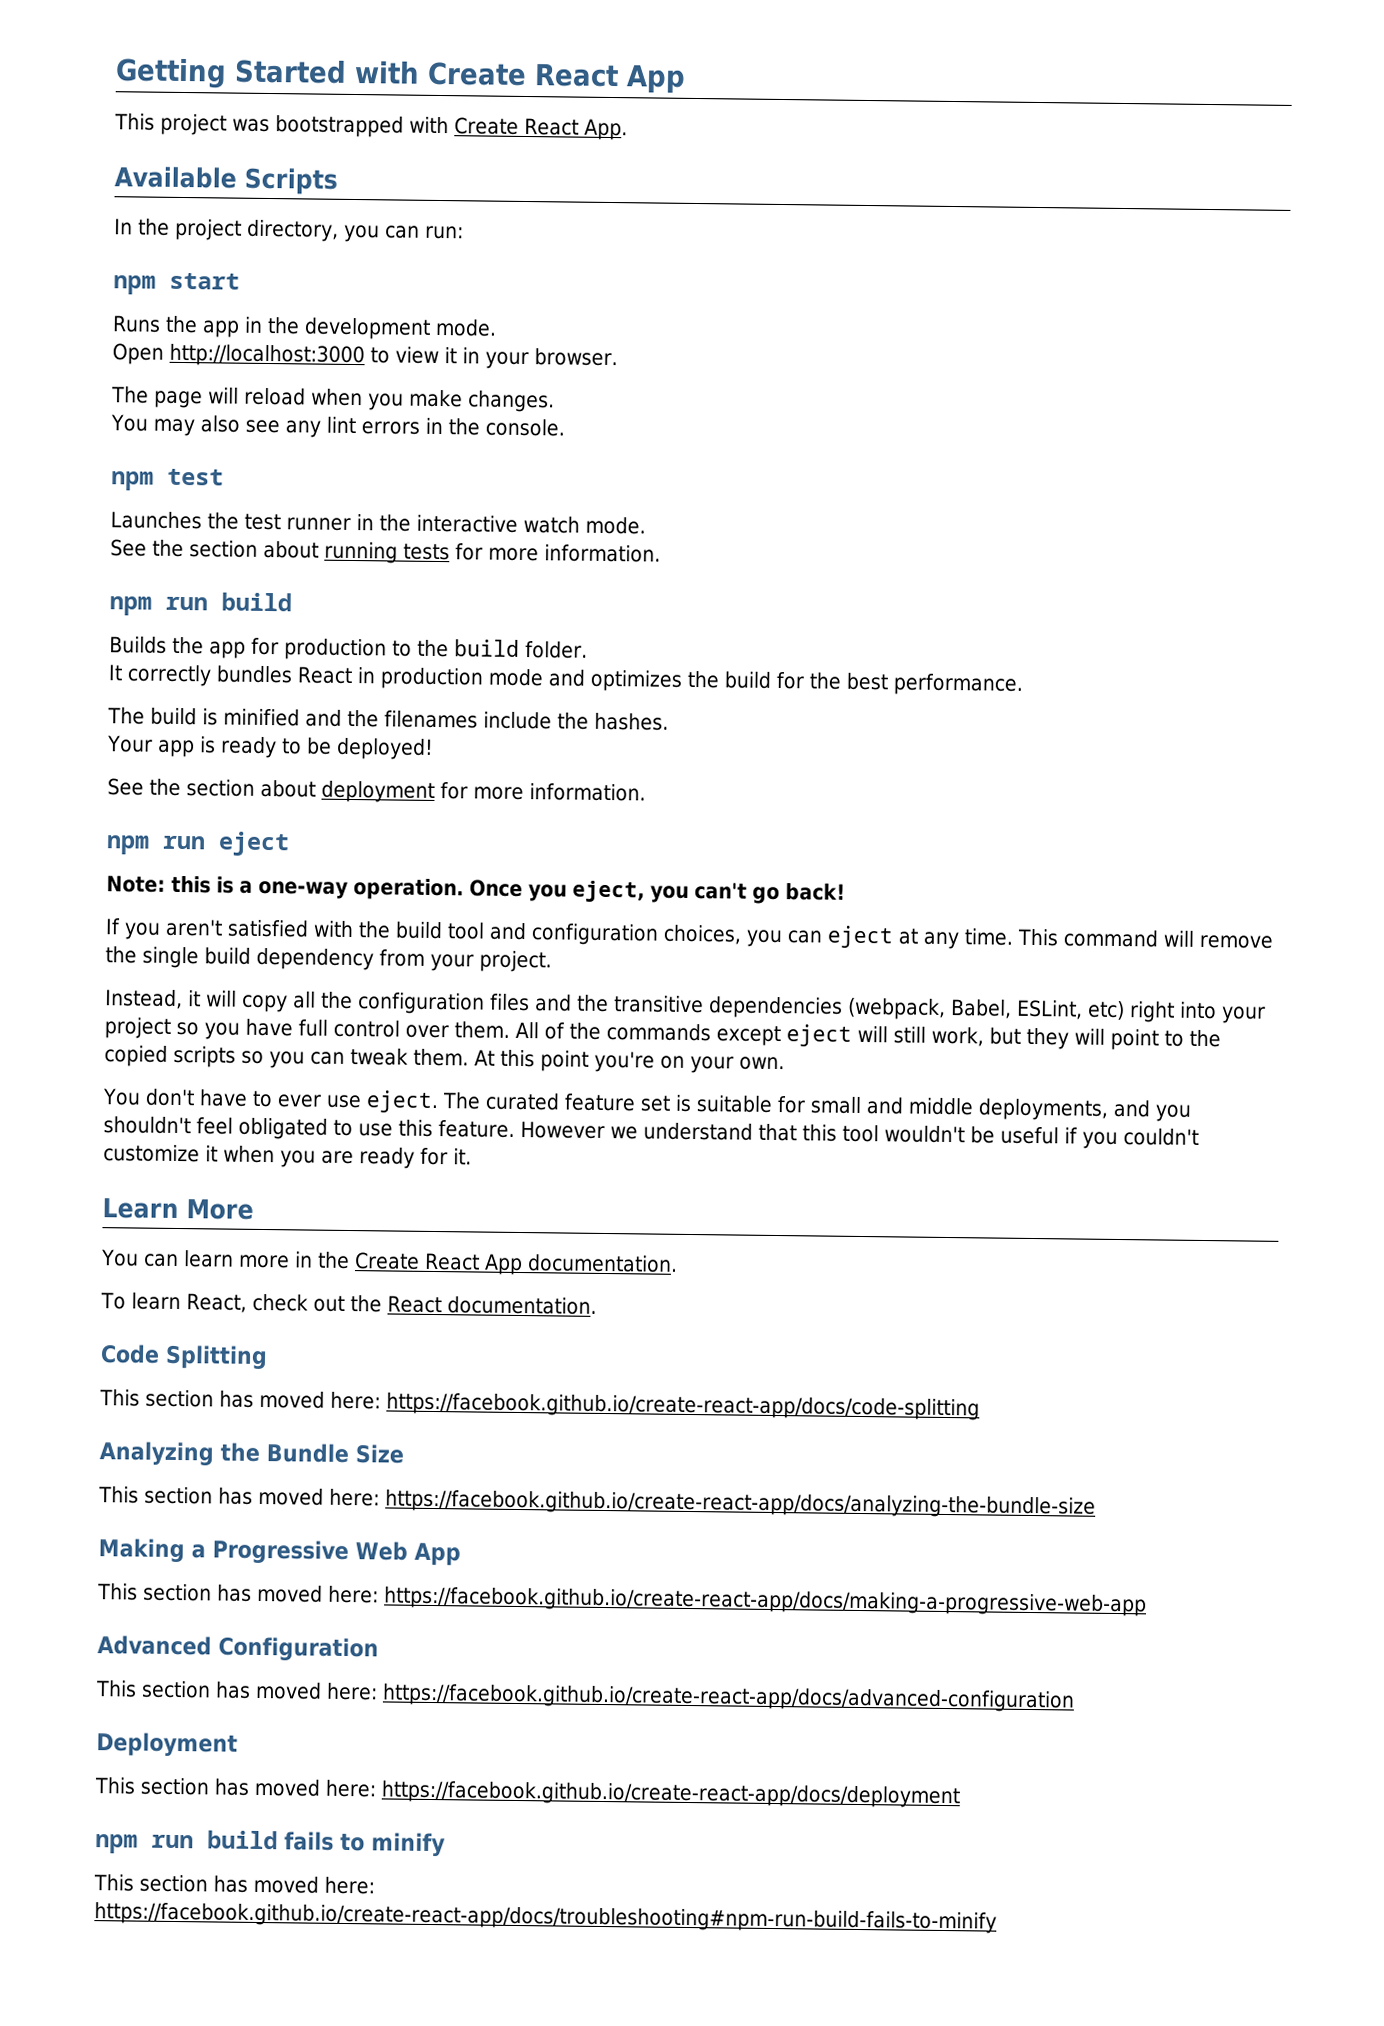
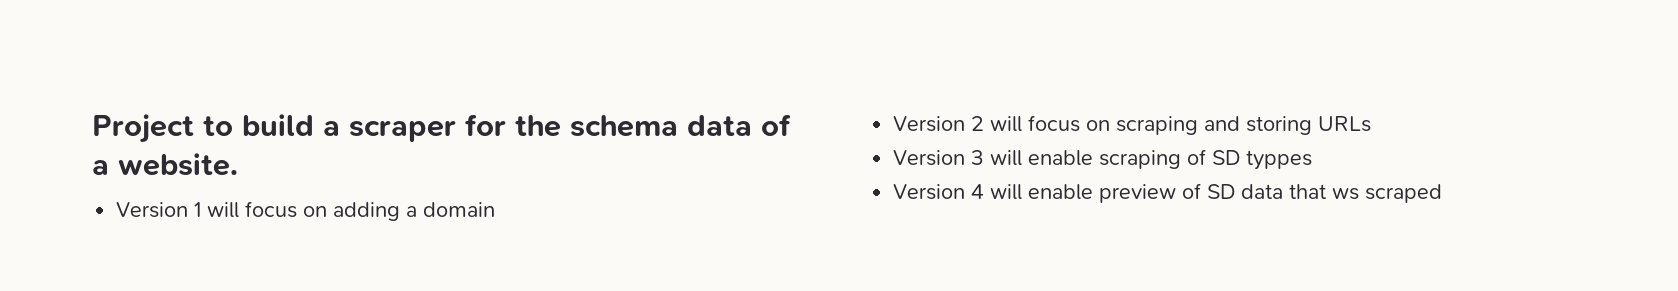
[115,57,686,94] [114,113,628,141] [114,166,338,195] [114,218,464,243] [113,272,240,295] [112,315,497,340] [112,343,618,370] [111,386,555,413] [110,414,565,438] [111,468,224,491] [110,511,646,535] [110,539,661,564] [109,592,292,616] [109,636,588,661] [108,664,1023,696] [107,707,669,731] [107,735,434,760] [107,778,646,803] [106,831,290,857] [106,875,846,905] [105,918,1273,950] [105,946,552,973] [105,989,1266,1024] [104,1017,1221,1051] [104,1045,785,1074] [102,1088,1191,1122] [103,1116,1199,1149] [103,1144,472,1169] [102,1198,254,1220] [100,1249,678,1276] [100,1292,597,1315] [100,1344,268,1370] [99,1389,980,1421] [99,1441,404,1466] [98,1486,1096,1519] [98,1538,461,1566] [97,1583,1147,1617] [97,1635,379,1662] [95,1680,1075,1713] [96,1732,238,1757] [94,1777,960,1809] [95,1830,446,1857] [93,1874,375,1895] [94,1902,997,1934] Getting Started with Create React App // This project was bootstrapped with Create React App. // Available Scripts // In the project directory, you can run: // npm start // Runs the app in the development mode. // Open http://localhost:3000 to view it in your browser. // The page will reload when you make changes. // You may also see any lint errors in the console. // npm test // Launches the test runner in the interactive watch mode. // See the section about running tests for more information. // npm run build // Builds the app for production to the build folder. // It correctly bundles React in production mode and optimizes the build for the best performance. // The build is minified and the filenames include the hashes. // Your app is ready to be deployed! // See the section about deployment for more information. // npm run eject // Note: this is a one-way operation. Once you eject, you can't go back! // If you aren't satisfied with the build tool and configuration choices, you can eject at any time. This command will remove the single build dependency from your project. // Instead, it will copy all the configuration files and the transitive dependencies (webpack, Babel, ESLint, etc) right into your project so you have full control over them. All of the commands except eject will still work, but they will point to the copied scripts so you can tweak them. At this point you're on your own. // You don't have to ever use eject. The curated feature set is suitable for small and middle deployments, and you shouldn't feel obligated to use this feature. However we understand that this tool wouldn't be useful if you couldn't customize it when you are ready for it. // Learn More // You can learn more in the Create React App documentation. // To learn React, check out the React documentation. // Code Splitting // This section has moved here: https://facebook.github.io/create-react-app/docs/code-splitting // Analyzing the Bundle Size // This section has moved here: https://facebook.github.io/create-react-app/docs/analyzing-the-bundle-size // Making a Progressive Web App // This section has moved here: https://facebook.github.io/create-react-app/docs/making-a-progressive-web-app // Advanced Configuration // This section has moved here: https://facebook.github.io/create-react-app/docs/advanced-configuration // Deployment // This section has moved here: https://facebook.github.io/create-react-app/docs/deployment // npm run build fails to minify // This section has moved here: https://facebook.github.io/create-react-app/docs/troubleshooting#npm-run-build-fails-to-minify -> [92,114,791,143] [92,153,238,176] [116,201,496,221] [893,115,1372,135] [893,149,1313,170] [893,183,1443,203] Project to build a scraper for the schema data of a website. // Version 1 will focus on adding a domain // Version 2 will focus on scraping and storing URLs // Version 3 will enable scraping of SD typpes // Version 4 will enable preview of SD data that ws scraped

